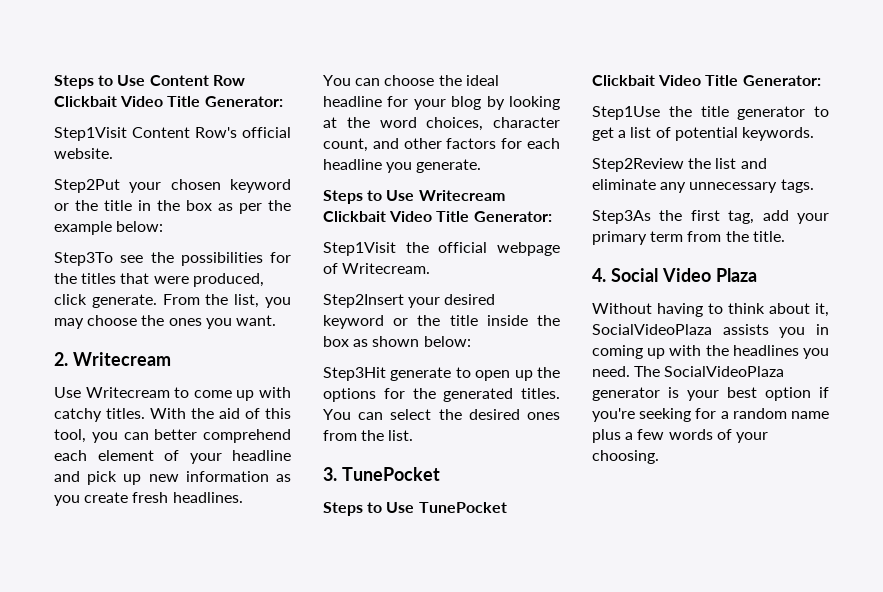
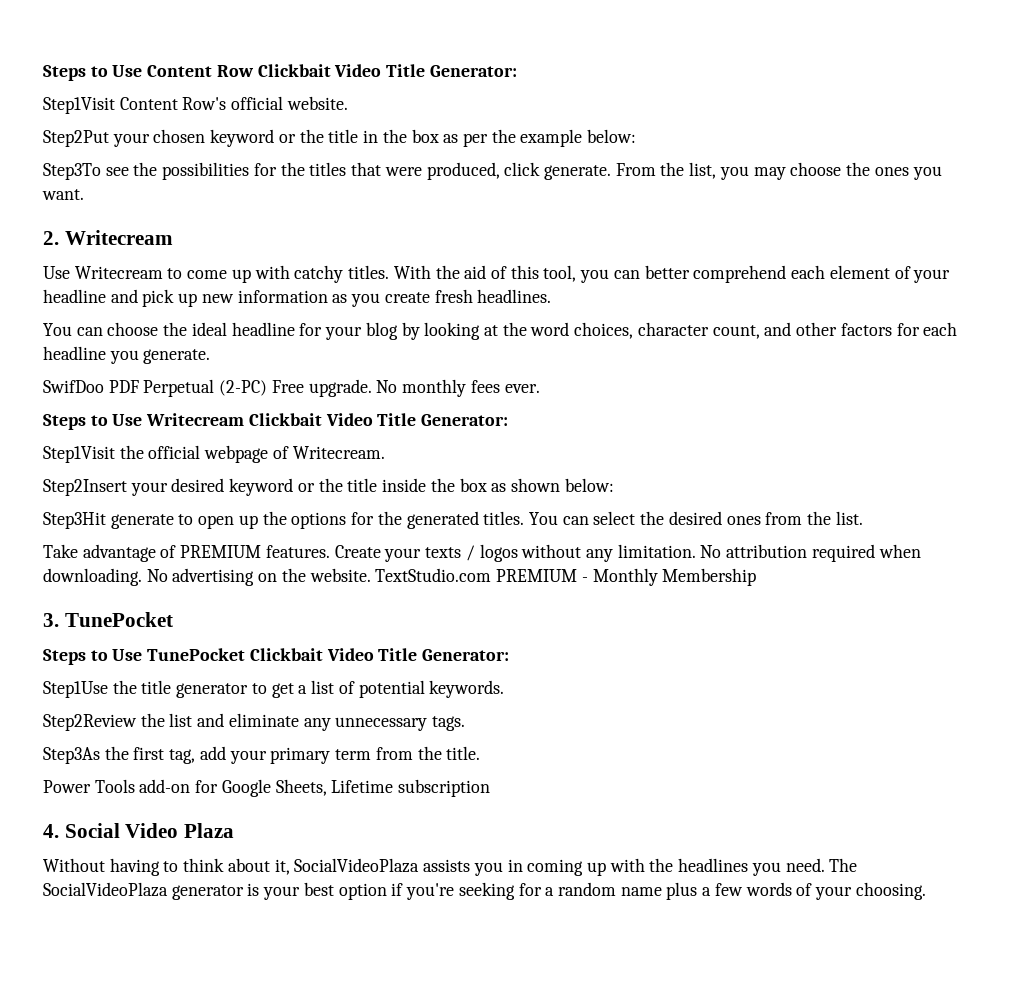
(482, 166) none -> [43,379,540,397] // SwifDoo PDF Perpetual (2-PC) Free upgrade. No monthly fees ever.
(414, 435) none -> [43,544,921,562] [43,568,757,586] // Take advantage of PREMIUM features. Create your texts / logos without any limitation. No attribution required when downloading. No advertising on the website. TextStudio.com PREMIUM - Monthly Membership
(785, 236) none -> [43,779,491,797] // Power Tools add-on for Google Sheets, Lifetime subscription

